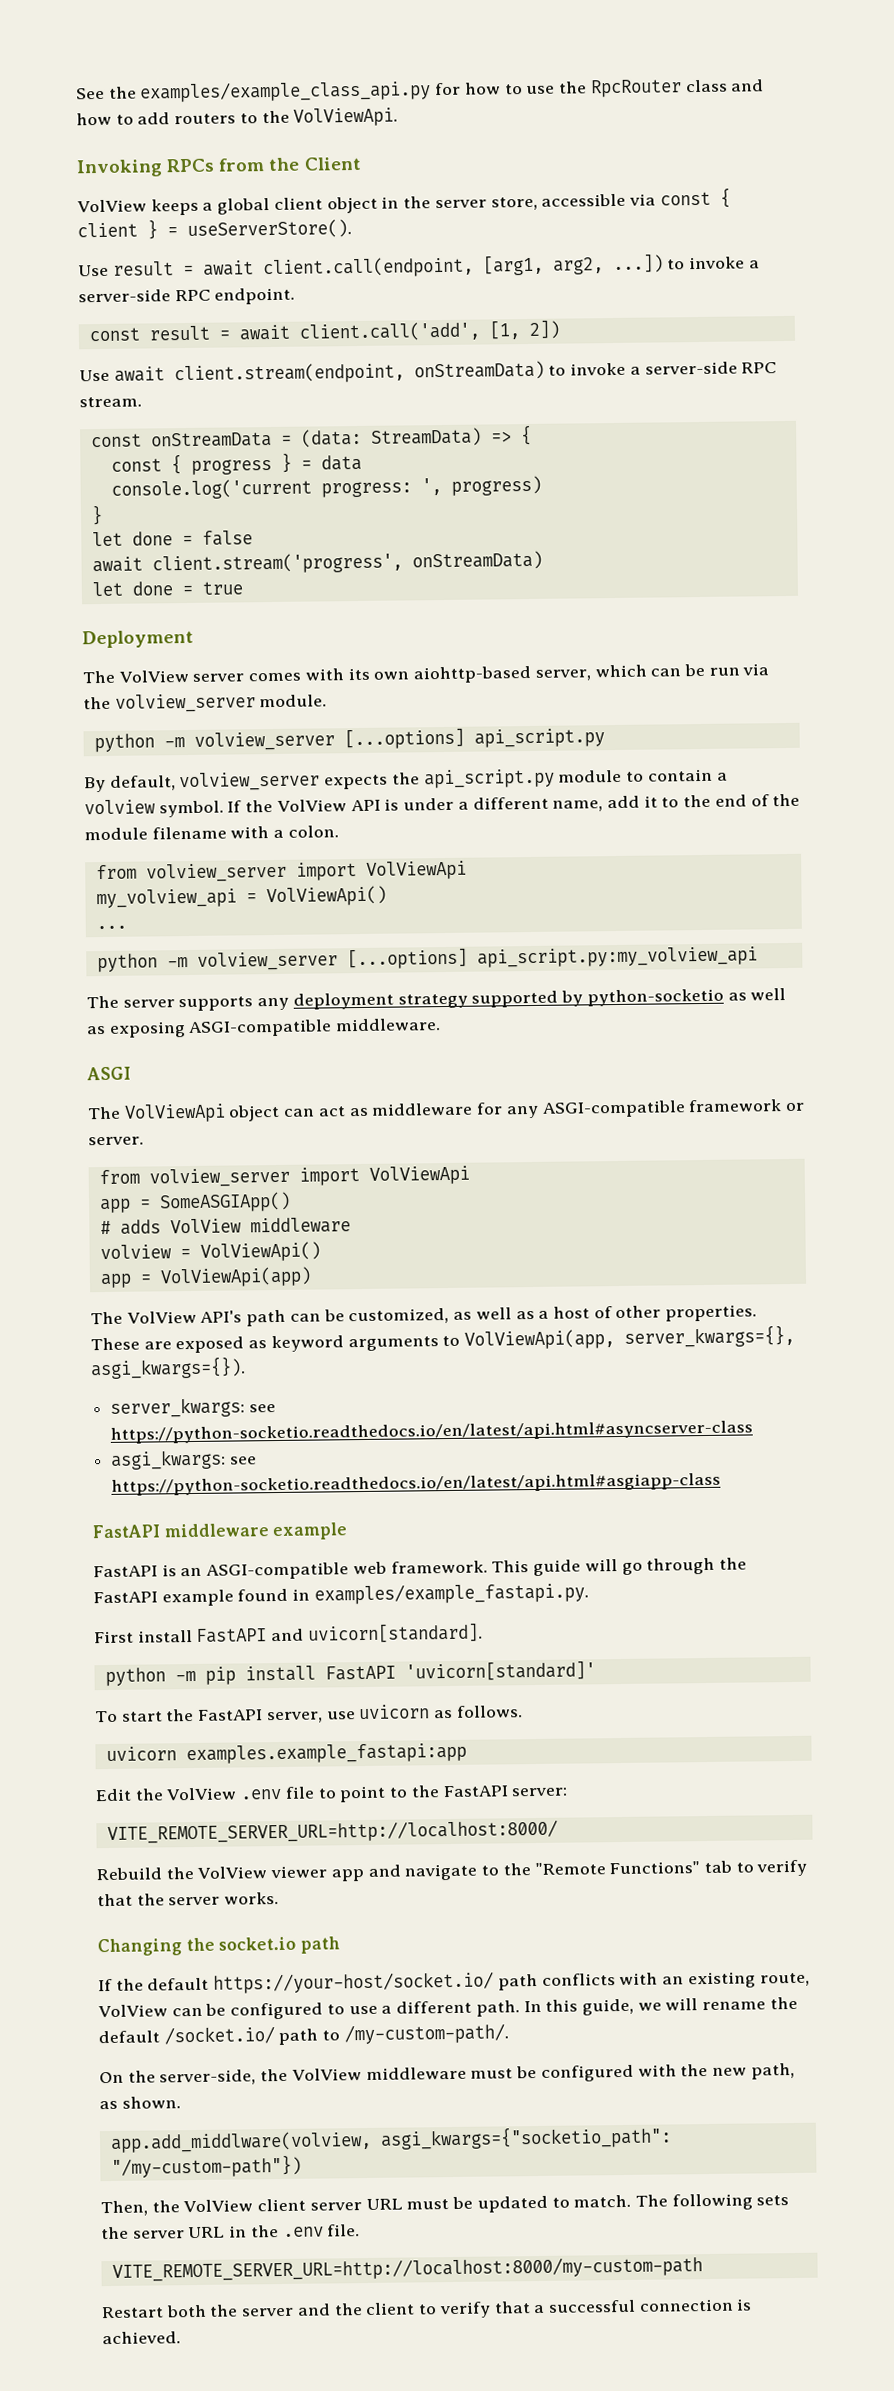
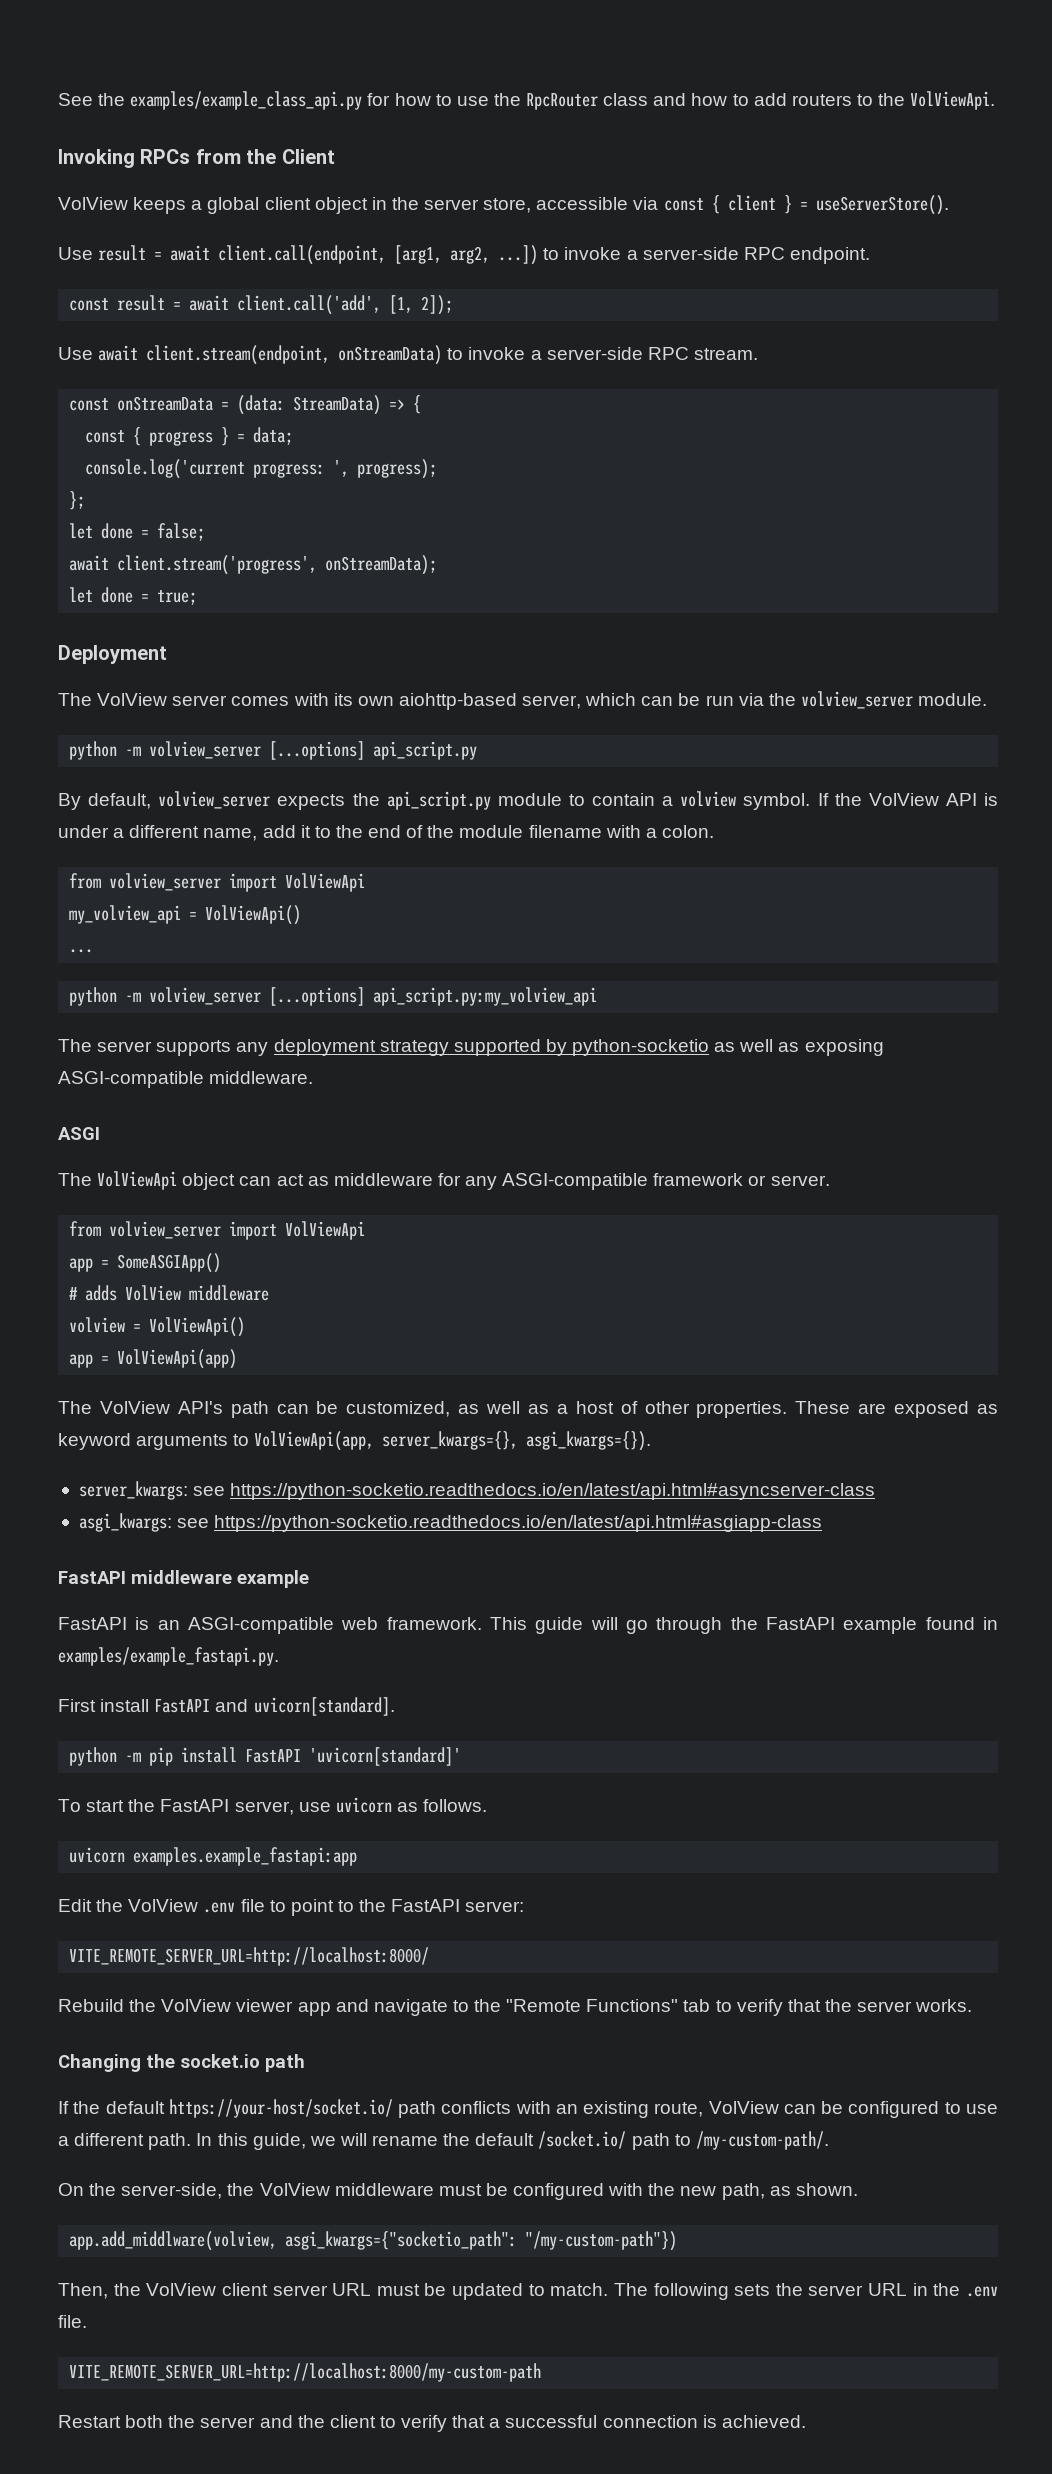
[528,319,560,339] 2]) -> [421,295,454,315] 2]);
[320,454,362,471] data -> [253,427,294,445] data;
[450,475,542,496] [90,504,103,526] [91,530,253,547] progress) // } // let done = false -> [357,459,438,479] [69,491,86,510] [69,523,206,541] progress); // }; // let done = false;
[411,550,543,571] [91,581,243,597] onStreamData) // let done = true -> [325,555,438,575] [69,587,198,605] onStreamData); // let done = true;

